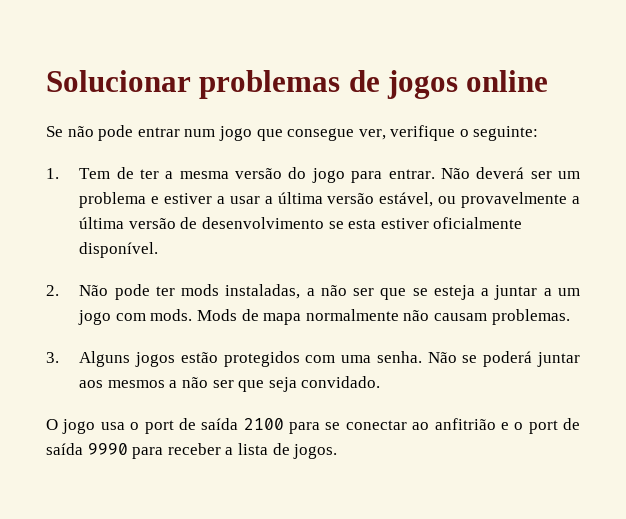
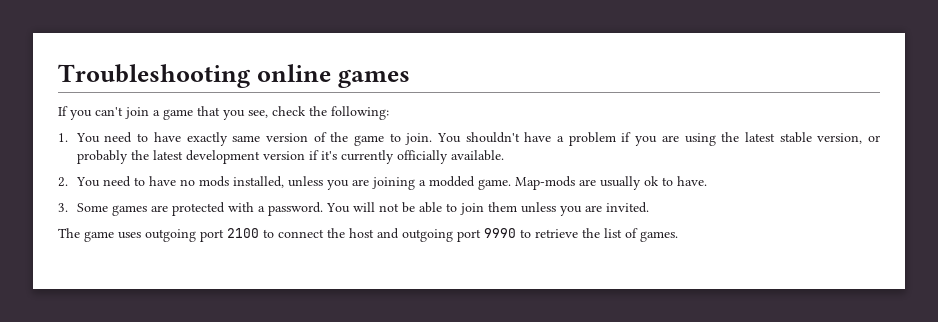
[46,70,549,99] [46,125,539,141] [46,167,581,183] [79,192,580,208] [79,217,523,229] [79,242,159,258] [46,284,581,300] [78,309,570,325] [46,351,580,367] [79,376,381,392] [46,418,580,434] [46,443,338,459] Solucionar problemas de jogos online // Se não pode entrar num jogo que consegue ver, verifique o seguinte: // 1. Tem de ter a mesma versão do jogo para entrar. Não deverá ser um problema e estiver a usar a última versão estável, ou provavelmente a última versão de desenvolvimento se esta estiver oficialmente disponível. // 2. Não pode ter mods instaladas, a não ser que se esteja a juntar a um jogo com mods. Mods de mapa normalmente não causam problemas. // 3. Alguns jogos estão protegidos com uma senha. Não se poderá juntar aos mesmos a não ser que seja convidado. // O jogo usa o port de saída 2100 para se conectar ao anfitrião e o port de saída 9990 para receber a lista de jogos. -> [58,64,410,88] [58,106,389,120] [58,132,880,146] [76,150,504,164] [58,176,707,190] [58,202,649,216] [58,228,678,242] Troubleshooting online games // If you can't join a game that you see, check the following: // 1. You need to have exactly same version of the game to join. You shouldn't have a problem if you are using the latest stable version, or probably the latest development version if it's currently officially available. // 2. You need to have no mods installed, unless you are joining a modded game. Map-mods are usually ok to have. // 3. Some games are protected with a password. You will not be able to join them unless you are invited. // The game uses outgoing port 2100 to connect the host and outgoing port 9990 to retrieve the list of games.

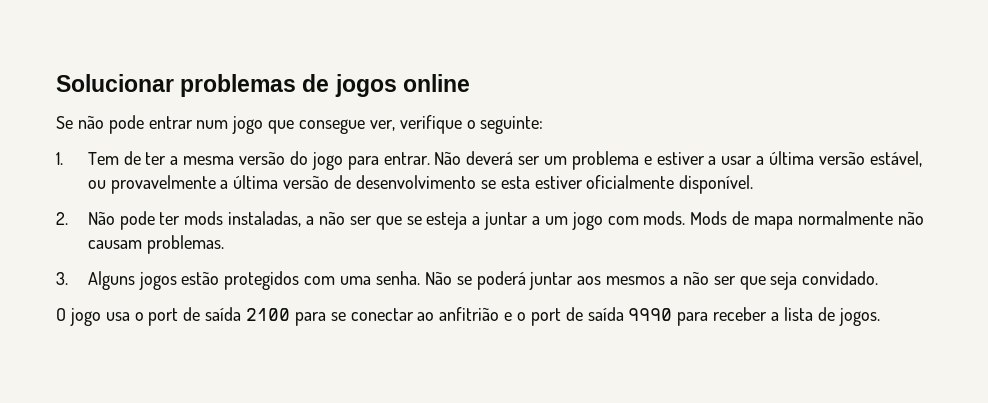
[58,64,410,88] [58,106,389,120] [58,132,880,146] [76,150,504,164] [58,176,707,190] [58,202,649,216] [58,228,678,242] Troubleshooting online games // If you can't join a game that you see, check the following: // 1. You need to have exactly same version of the game to join. You shouldn't have a problem if you are using the latest stable version, or probably the latest development version if it's currently officially available. // 2. You need to have no mods installed, unless you are joining a modded game. Map-mods are usually ok to have. // 3. Some games are protected with a password. You will not be able to join them unless you are invited. // The game uses outgoing port 2100 to connect the host and outgoing port 9990 to retrieve the list of games. -> [56,74,470,97] [56,115,544,134] [56,151,922,170] [87,175,754,194] [56,211,924,230] [87,235,224,254] [56,271,879,290] [56,307,880,326] Solucionar problemas de jogos online // Se não pode entrar num jogo que consegue ver, verifique o seguinte: // 1. Tem de ter a mesma versão do jogo para entrar. Não deverá ser um problema e estiver a usar a última versão estável, ou provavelmente a última versão de desenvolvimento se esta estiver oficialmente disponível. // 2. Não pode ter mods instaladas, a não ser que se esteja a juntar a um jogo com mods. Mods de mapa normalmente não causam problemas. // 3. Alguns jogos estão protegidos com uma senha. Não se poderá juntar aos mesmos a não ser que seja convidado. // O jogo usa o port de saída 2100 para se conectar ao anfitrião e o port de saída 9990 para receber a lista de jogos.

